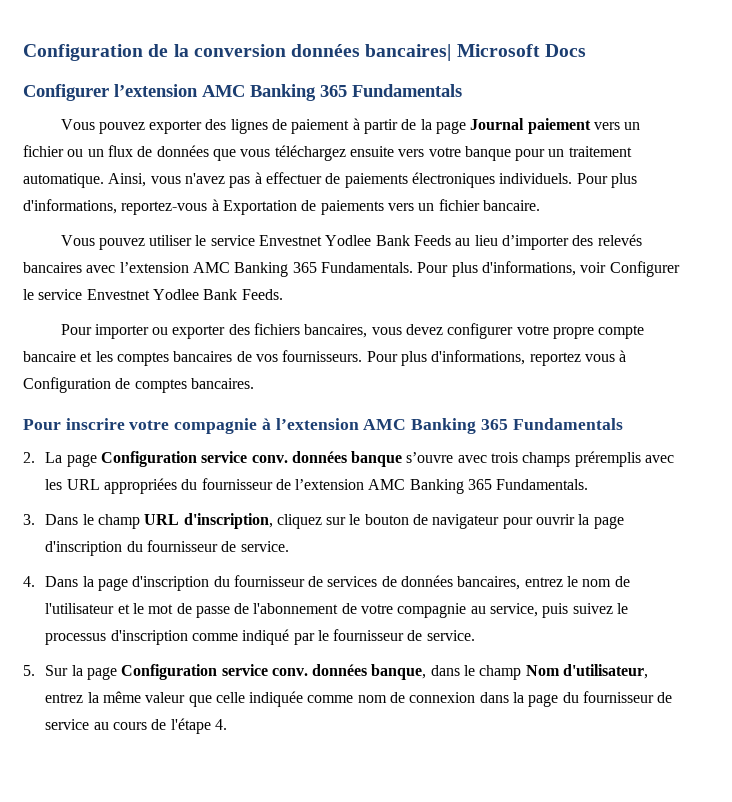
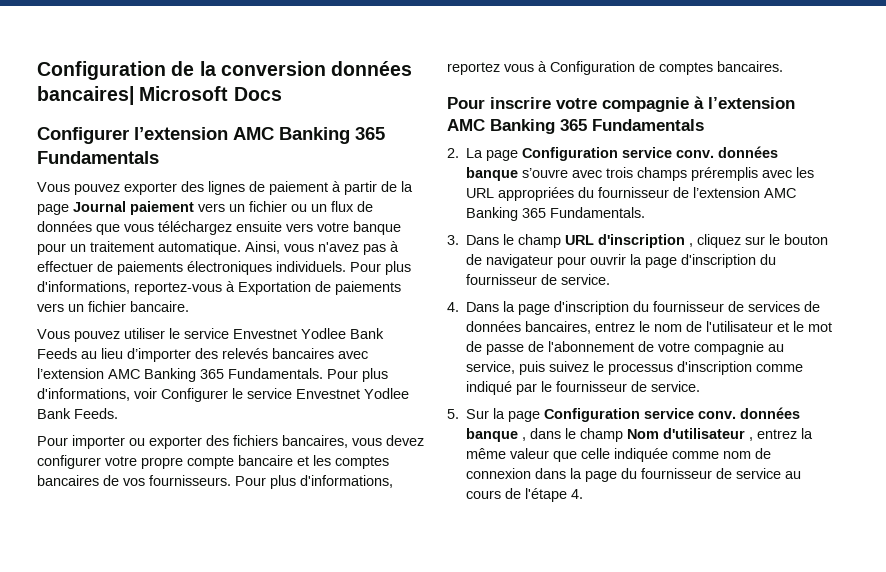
[183,513,273,529] d'inscription, -> [598,234,694,248] d'inscription ,
[371,664,427,680] banque, -> [466,428,527,442] banque ,
[563,664,649,679] d'utilisateur, -> [663,428,754,441] d'utilisateur ,

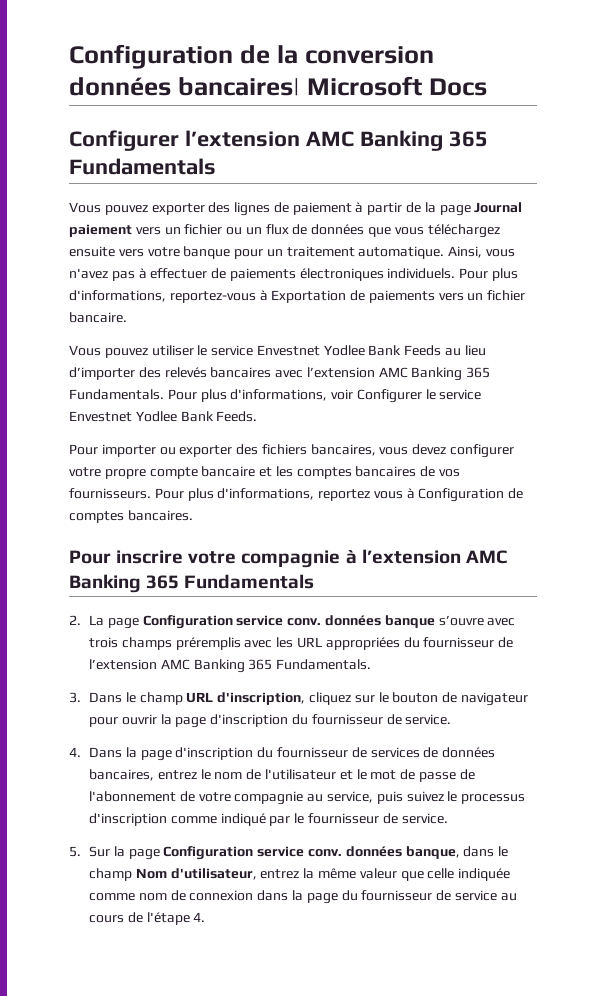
[598,234,694,248] d'inscription , -> [217,692,306,705] d'inscription,
[466,428,527,442] banque , -> [405,846,460,859] banque,
[663,428,754,441] d'utilisateur , -> [170,868,257,880] d'utilisateur,

